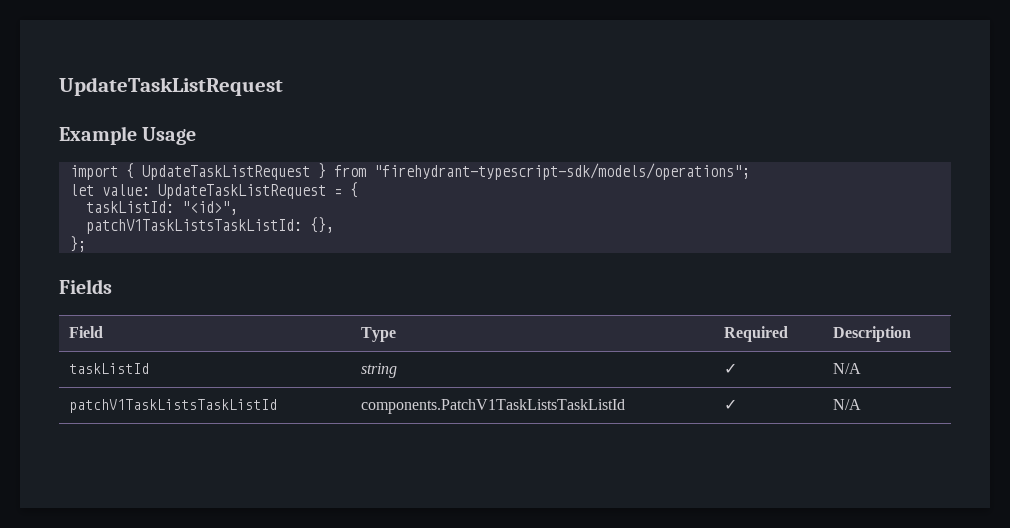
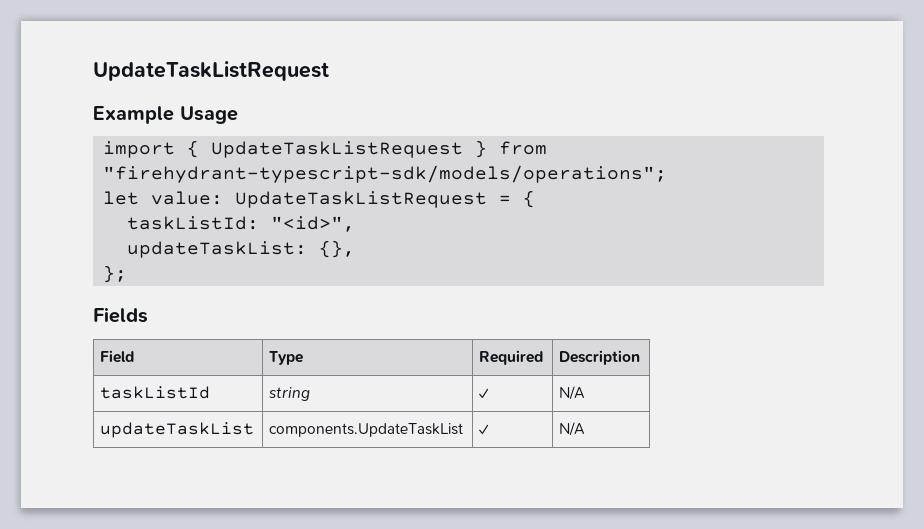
[85,219,302,234] patchV1TaskListsTaskListId: -> [127,241,308,258] updateTaskList:
[69,399,278,413] [361,399,626,414] patchV1TaskListsTaskListId | components.PatchV1TaskListsTaskListId -> [100,422,255,438] [269,423,464,437] updateTaskList | components.UpdateTaskList

